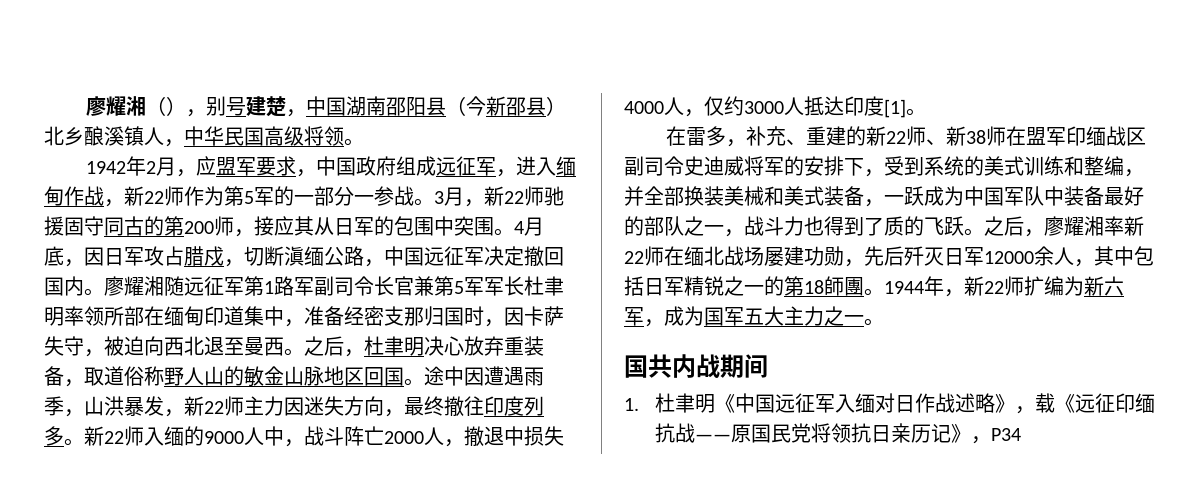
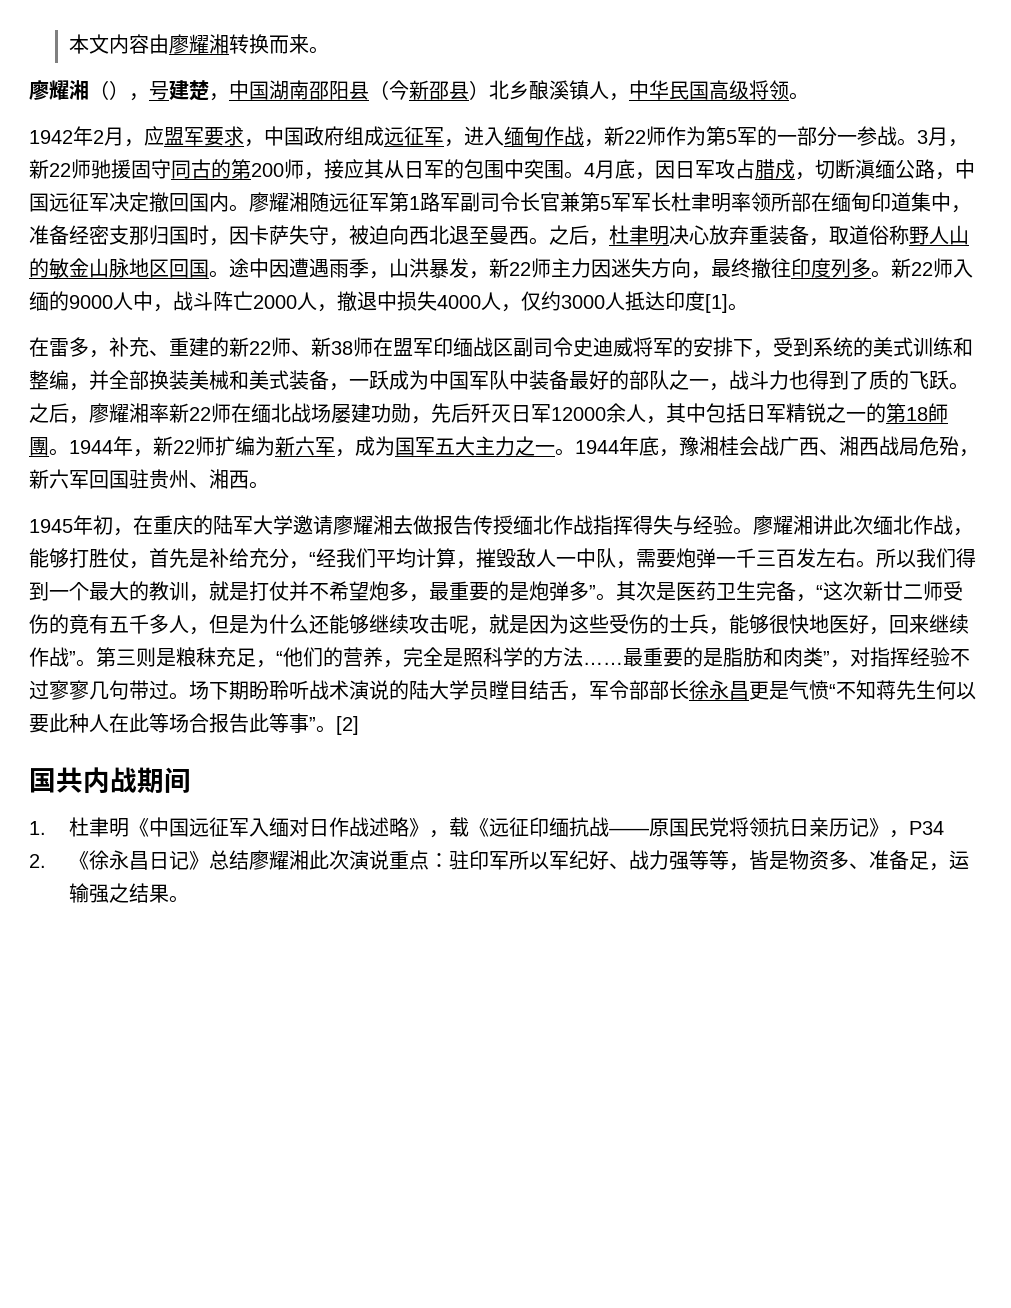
(86, 106) none -> [68,34,329,54] 本文内容由廖耀湘转换而来。 //
[206,96,227,116] 别 -> (149, 97) none
(884, 322) none -> [575,436,979,457] [29,469,269,489] [29,515,973,536] [29,548,976,569] [29,581,963,602] [29,614,969,635] [29,647,970,668] [29,680,976,701] [29,713,359,735] 1944年底，豫湘桂会战广西、湘西战局危殆，新六军回国驻贵州、湘西。 // 1945年初，在重庆的陆军大学邀请廖耀湘去做报告传授缅北作战指挥得失与经验。廖耀湘讲此次缅北作战，能够打胜仗，首先是补给充分，“经我们平均计算，摧毁敌人一中队，需要炮弹一千三百发左右。所以我们得到一个最大的教训，就是打仗并不希望炮多，最重要的是炮弹多”。其次是医药卫生完备，“这次新廿二师受伤的竟有五千多人，但是为什么还能够继续攻击呢，就是因为这些受伤的士兵，能够很快地医好，回来继续作战”。第三则是粮秣充足，“他们的营养，完全是照科学的方法……最重要的是脂肪和肉类”，对指挥经验不过寥寥几句带过。场下期盼聆听战术演说的陆大学员瞠目结舌，军令部部长徐永昌更是气愤“不知蒋先生何以要此种人在此等场合报告此等事”。[2]
(1022, 434) none -> [29,850,969,871] [68,883,189,903] // 2.《徐永昌日记》总结廖耀湘此次演说重点：驻印军所以军纪好、战力强等等，皆是物资多、准备足，运输强之结果。

